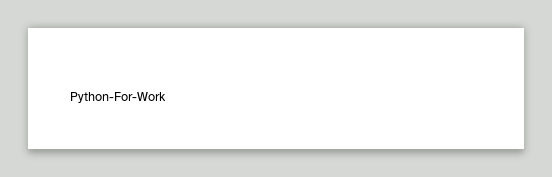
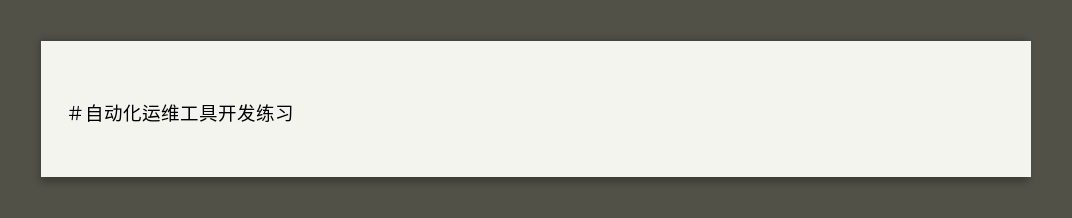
[70,92,166,103] Python-For-Work -> [66,104,294,122] ＃自动化运维工具开发练习

